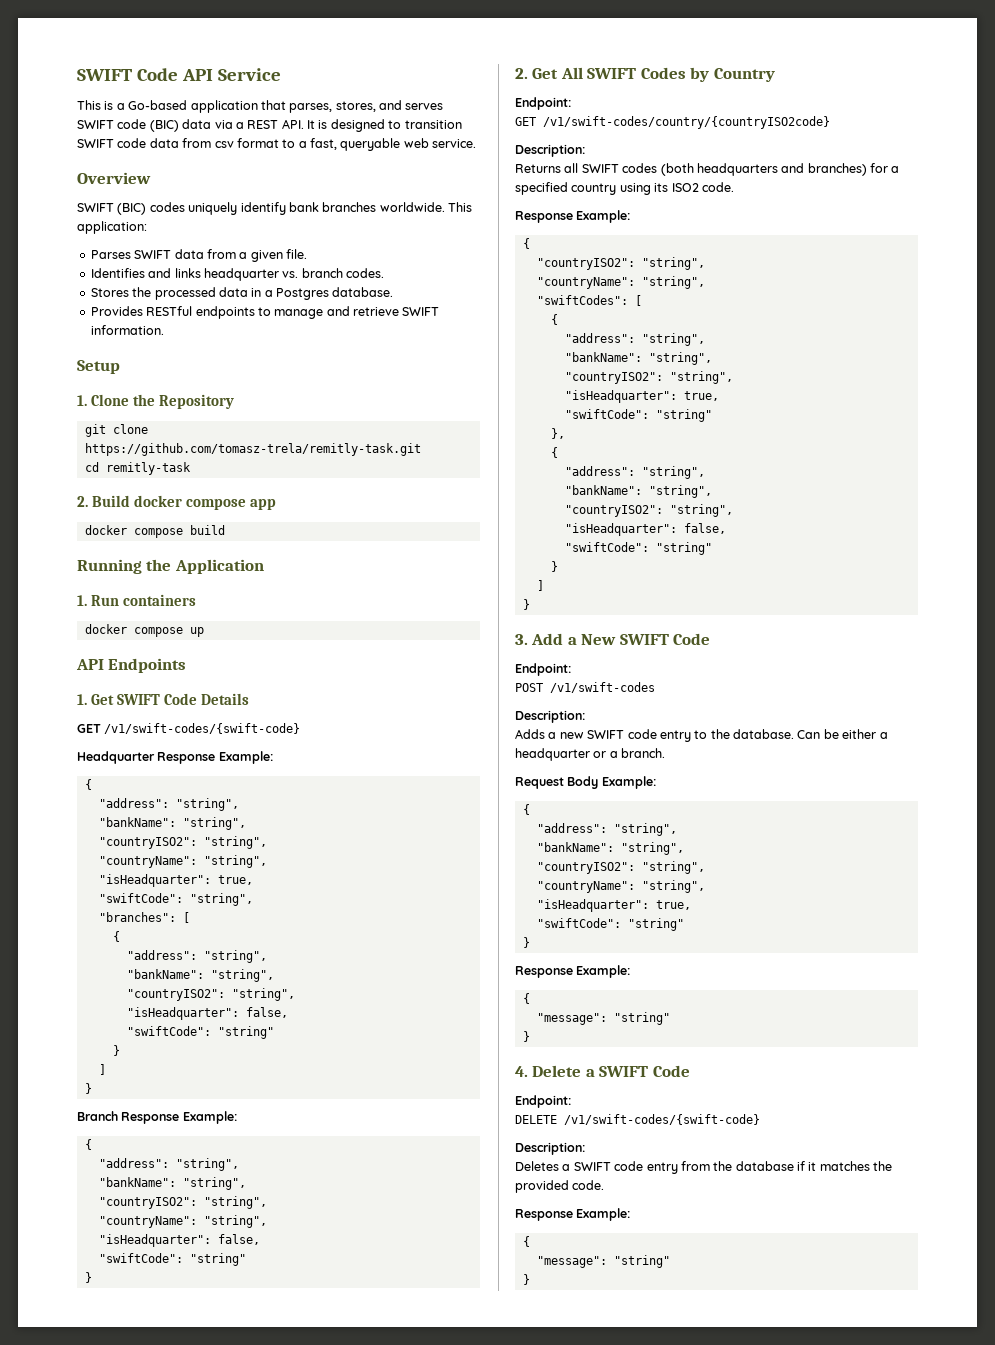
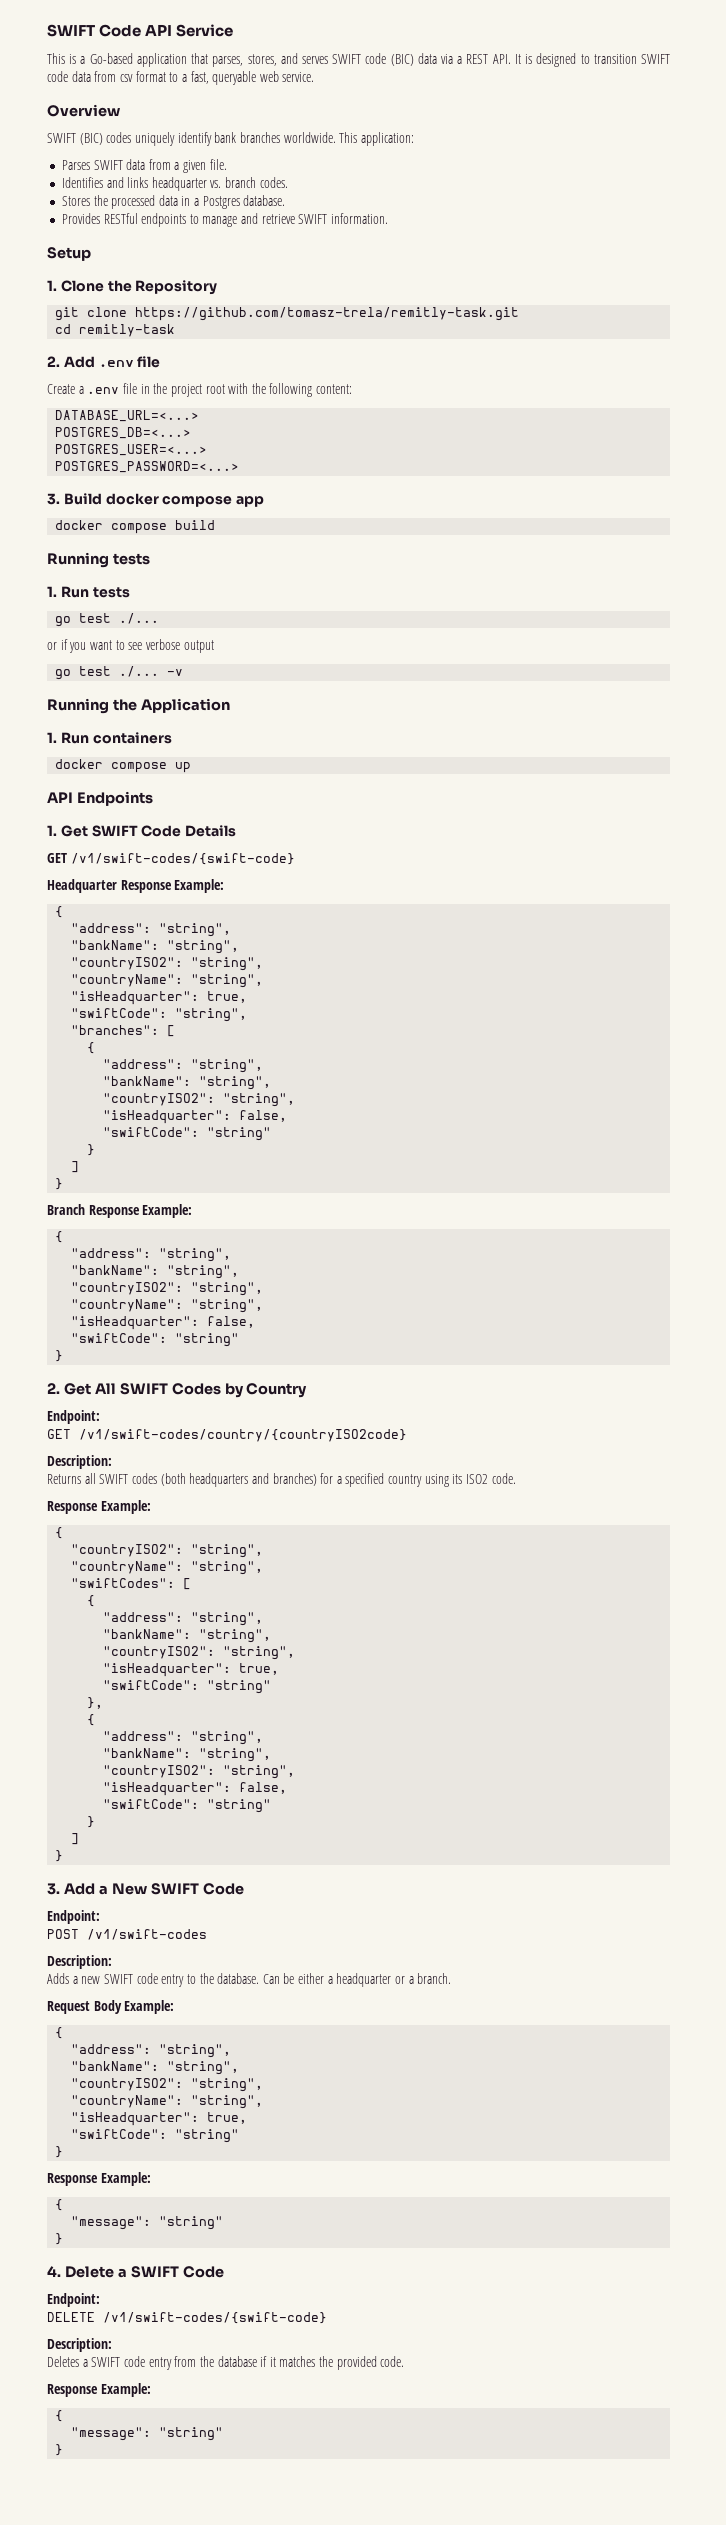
(88, 501) none -> [63,356,161,368] [47,383,353,397] [55,410,200,422] [55,427,192,439] [55,444,208,456] [55,461,240,473] [47,493,60,505] Add .env file // Create a .env file in the project root with the following content: // DATABASE_URL=<...> // POSTGRES_DB=<...> // POSTGRES_USER=<...> // POSTGRES_PASSWORD=<...> // 3.
(225, 530) none -> [47,552,150,568] [47,586,130,598] [55,613,160,627] [47,639,214,653] [55,666,184,680] // Running tests // 1. Run tests // go test ./... // or if you want to see verbose output // go test ./... -v

